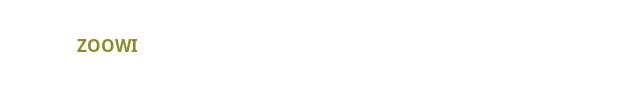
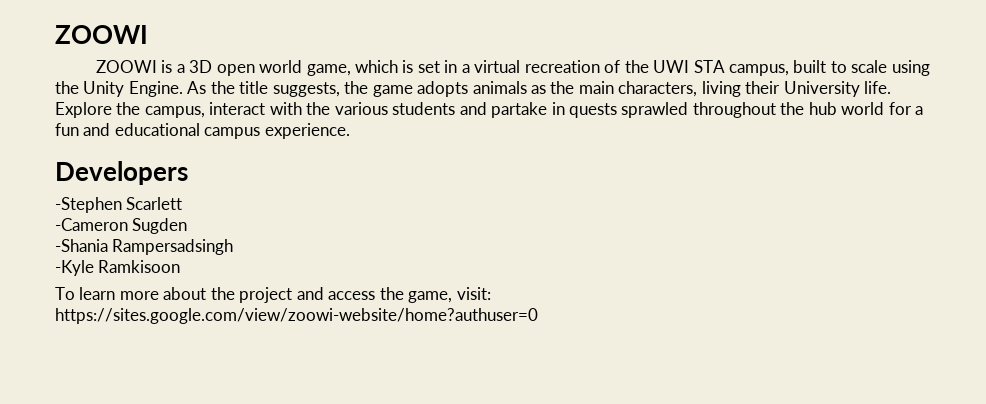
[77,39,138,52] ZOOWI -> [55,25,148,44] [95,60,930,76] [55,81,892,97] [55,102,924,118] [55,123,350,139] [55,161,188,185] [55,197,183,213] [55,218,188,234] [55,239,234,255] [55,260,181,276] [55,287,491,303] [55,308,538,324] ZOOWI // ZOOWI is a 3D open world game, which is set in a virtual recreation of the UWI STA campus, built to scale using the Unity Engine. As the title suggests, the game adopts animals as the main characters, living their University life. Explore the campus, interact with the various students and partake in quests sprawled throughout the hub world for a fun and educational campus experience. // Developers // -Stephen Scarlett // -Cameron Sugden // -Shania Rampersadsingh // -Kyle Ramkisoon // To learn more about the project and access the game, visit: https://sites.google.com/view/zoowi-website/home?authuser=0

